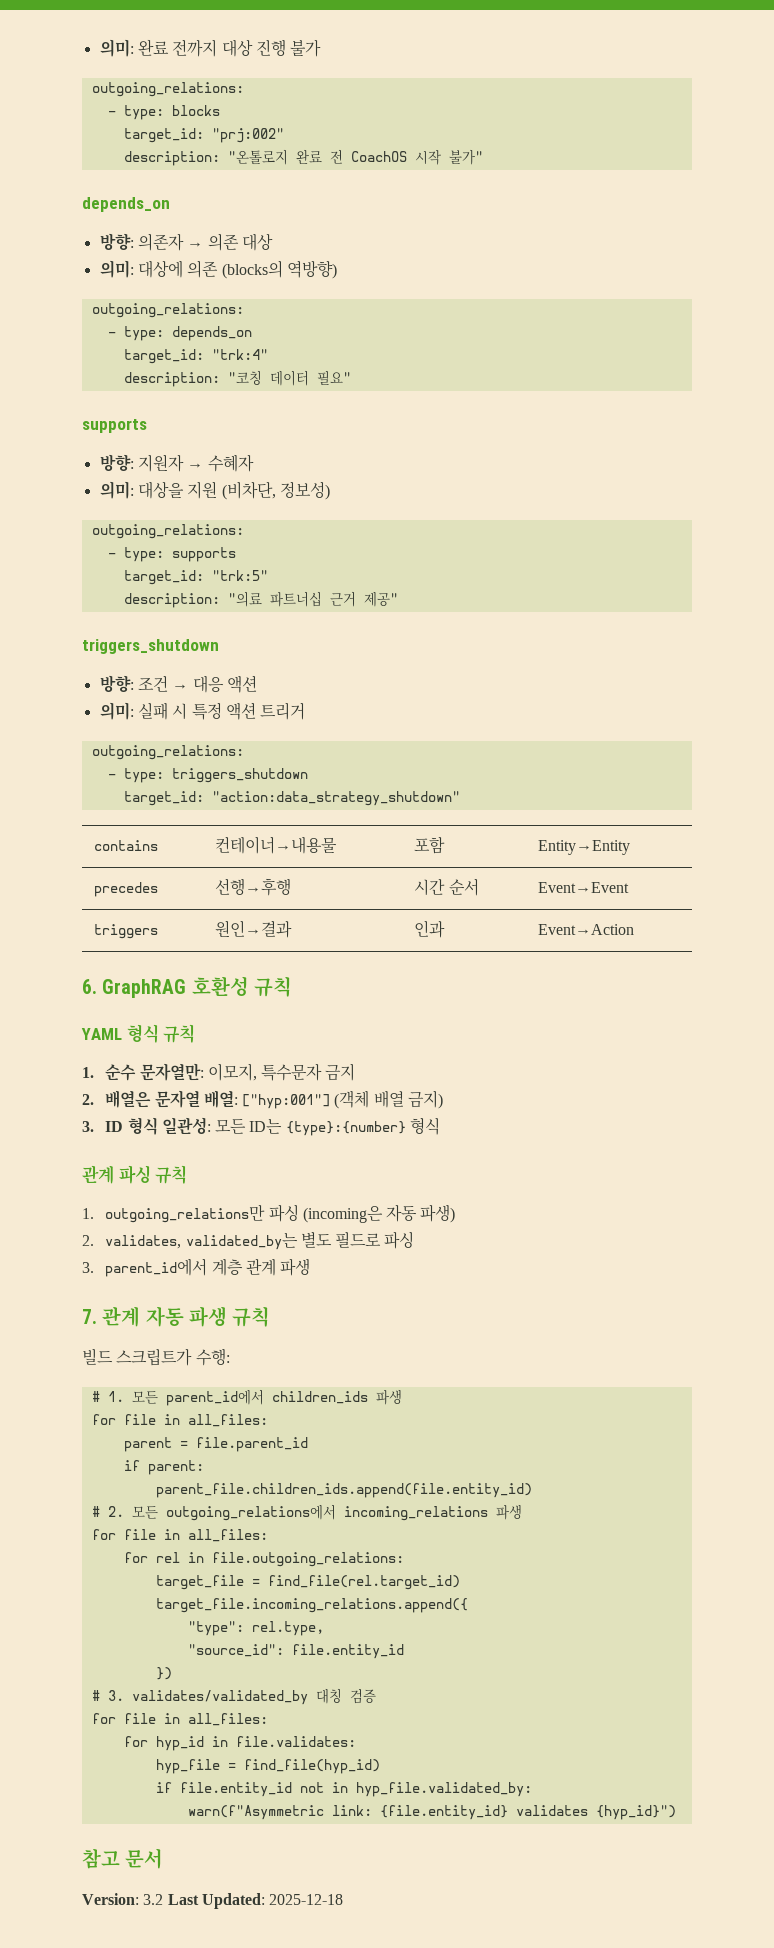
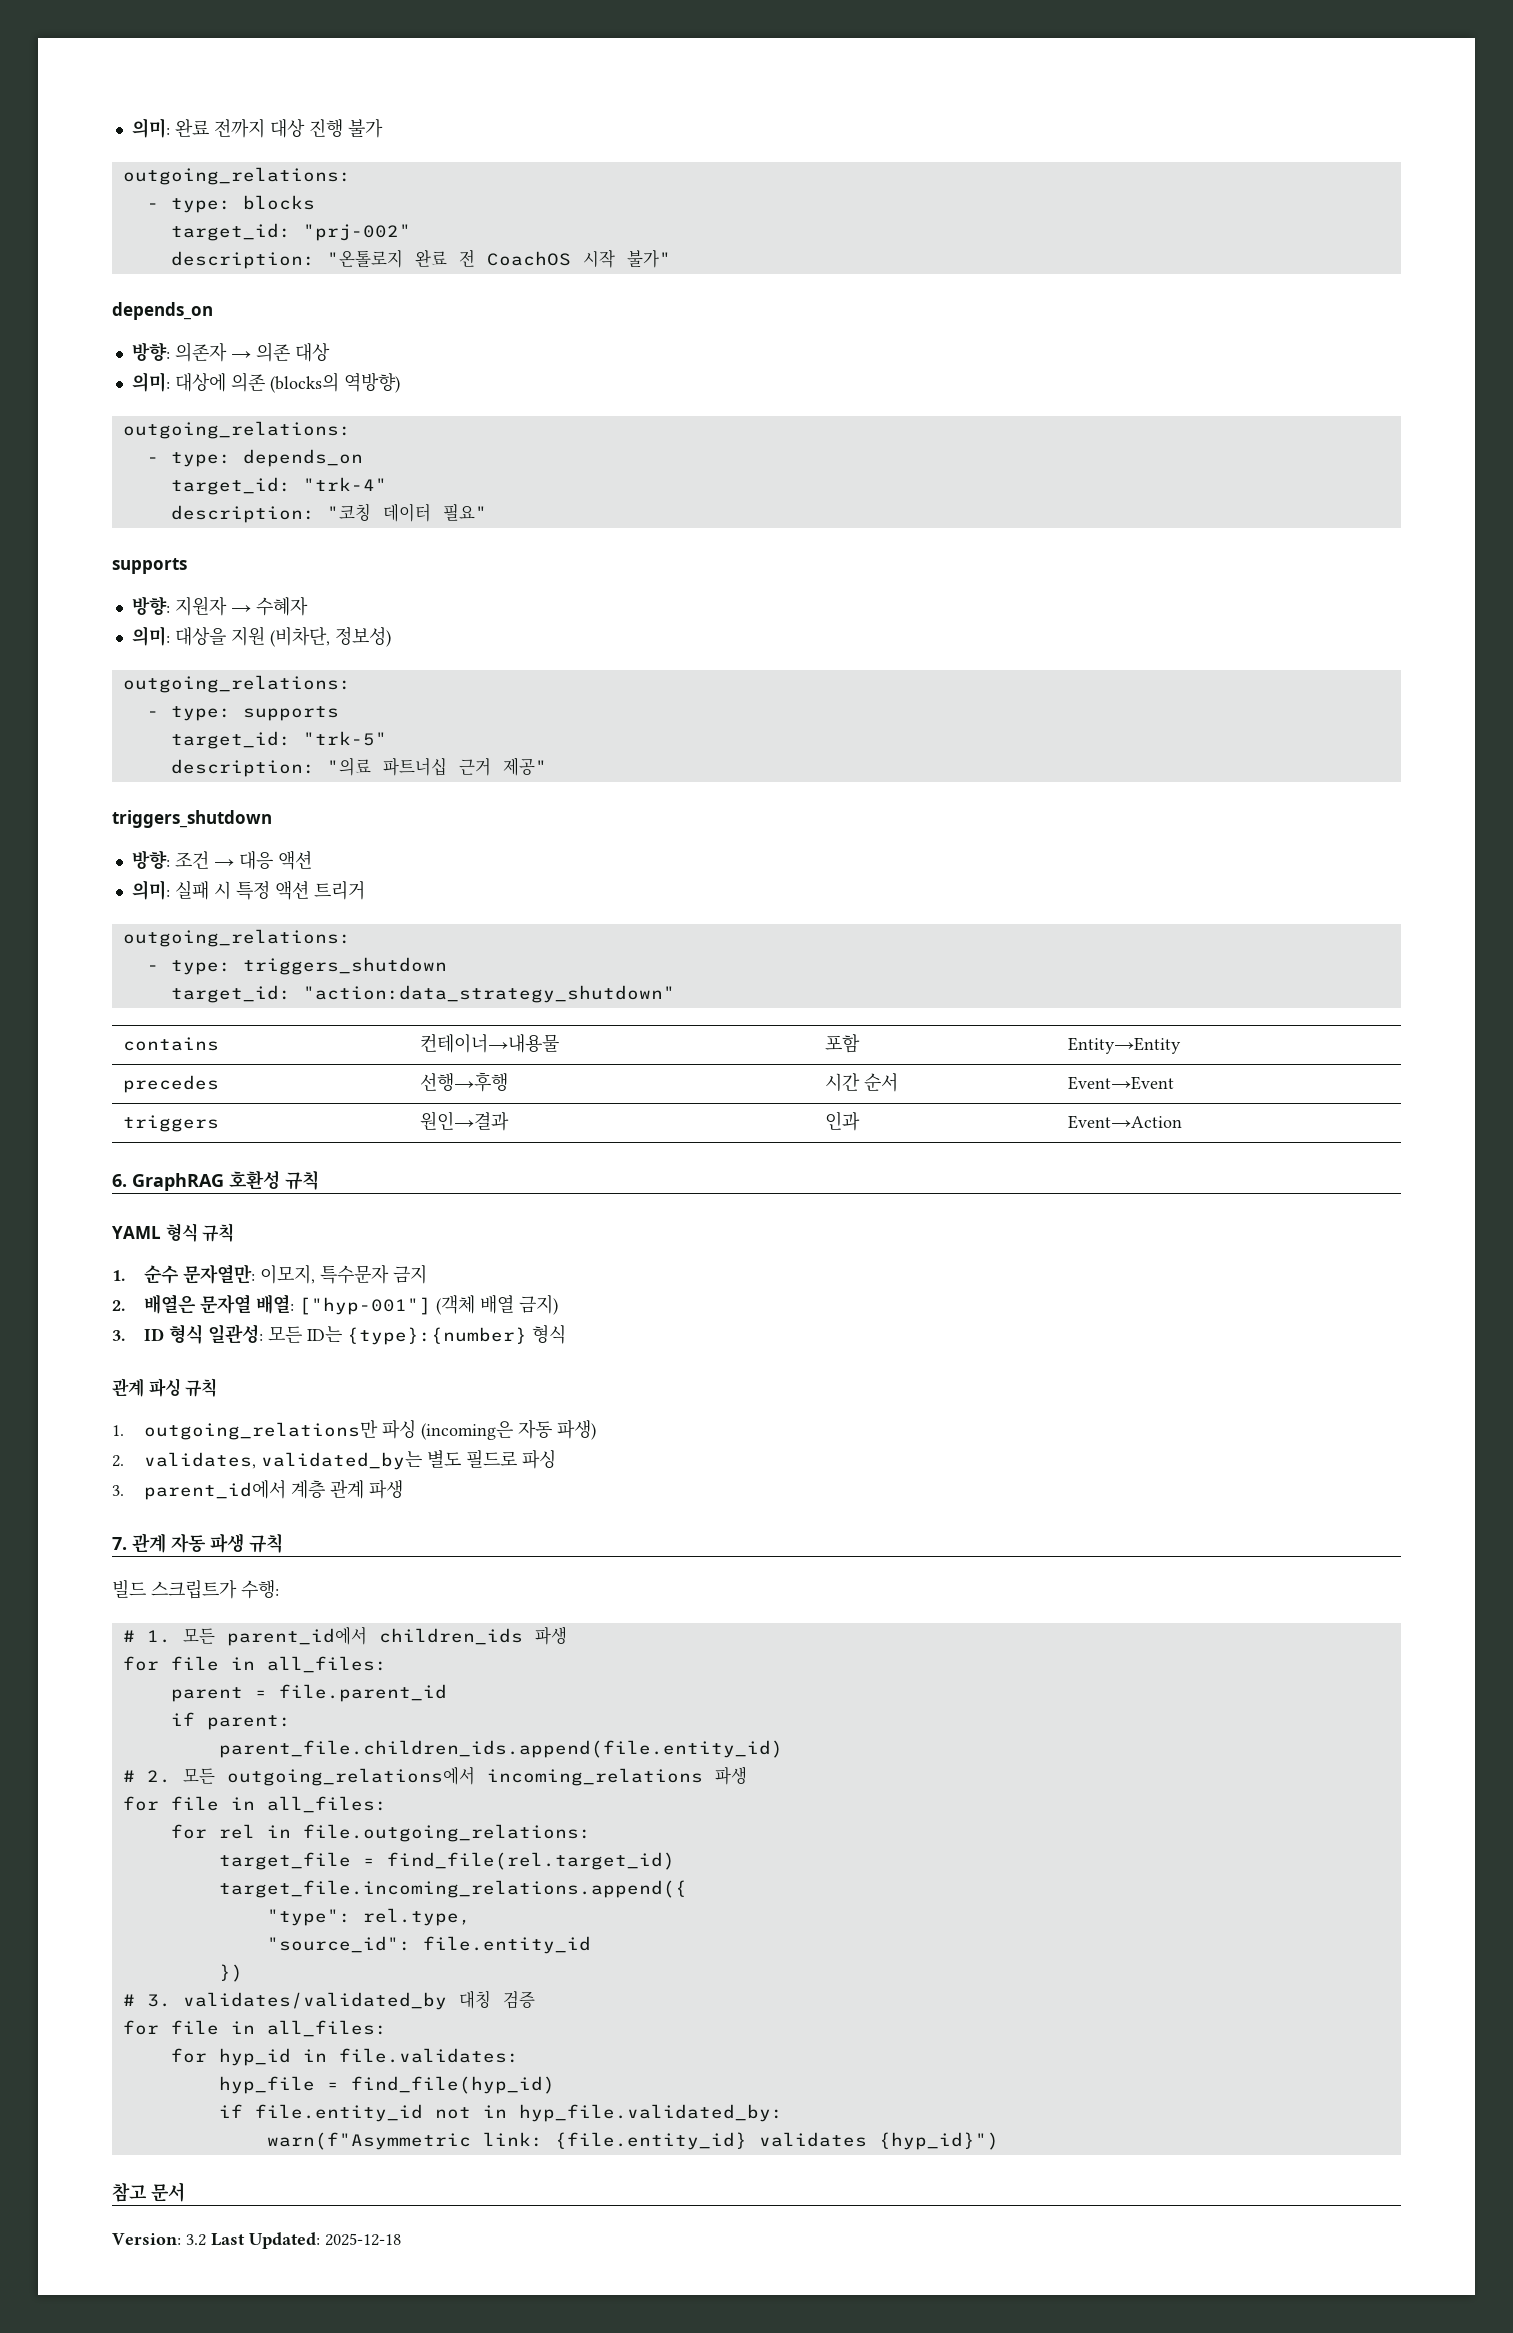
[211,128,284,143] "prj:002" -> [302,224,411,241] "prj-002"
[211,349,268,360] "trk:4" -> [302,477,387,491] "trk-4"
[211,570,268,581] "trk:5" -> [302,731,387,746] "trk-5"
[242,1094,331,1109] ["hyp:001"] -> [298,1297,431,1315] ["hyp-001"]

